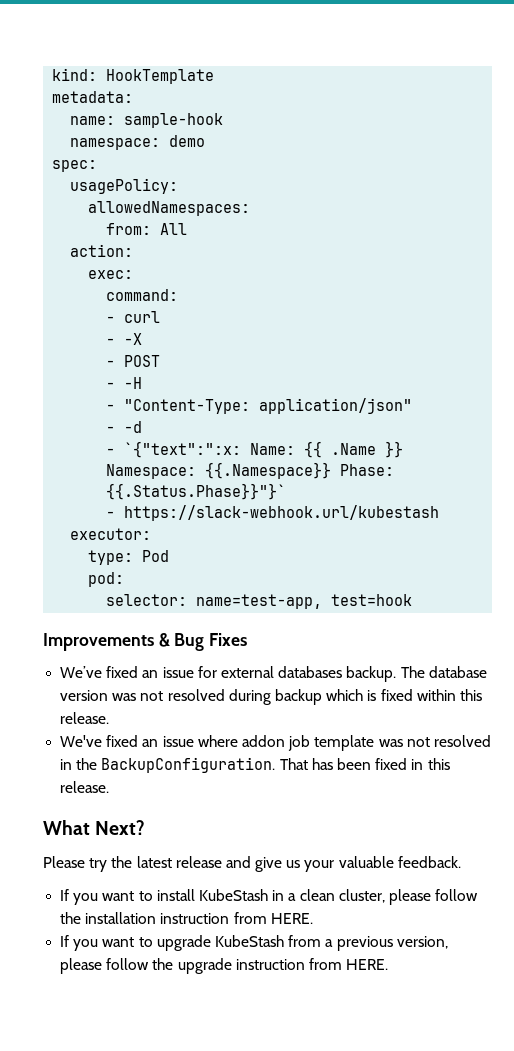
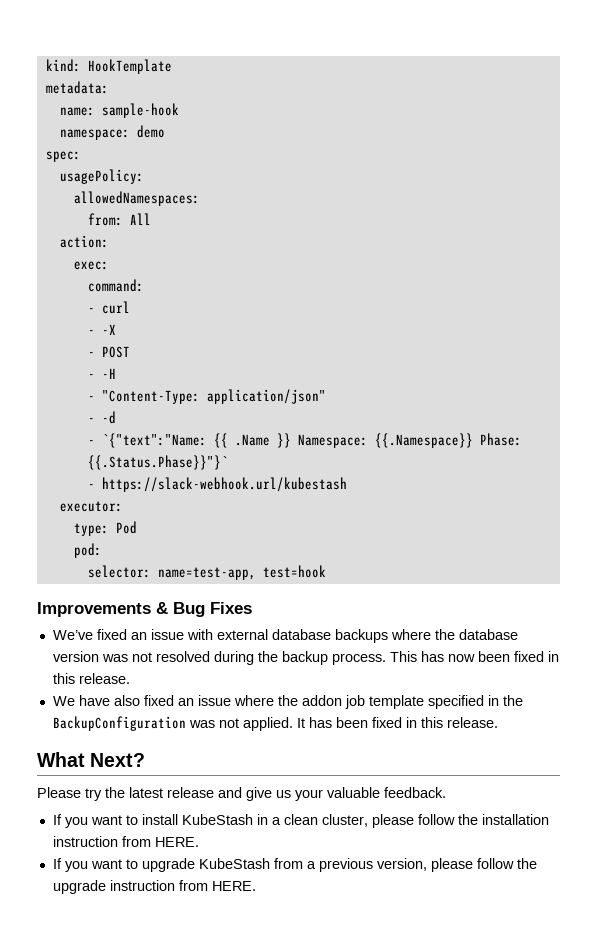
[124,441,296,458] `{"text":":x: Name: -> [101,433,207,448] `{"text":"Name:
[197,666,425,682] for external databases backup. The -> [186,629,455,643] with external database backups where the
[274,689,482,705] [60,712,110,724] [60,735,103,747] backup which is fixed within this release. // We've -> [257,651,559,665] [52,673,130,684] [52,695,140,706] the backup process. This has now been fixed in this release. // We have also
(238, 741) none -> [277,695,298,706] the
[378,735,491,747] [60,757,308,773] was not resolved in the BackupConfiguration. That -> [427,695,523,709] [52,716,305,731] specified in the BackupConfiguration was not applied. It

